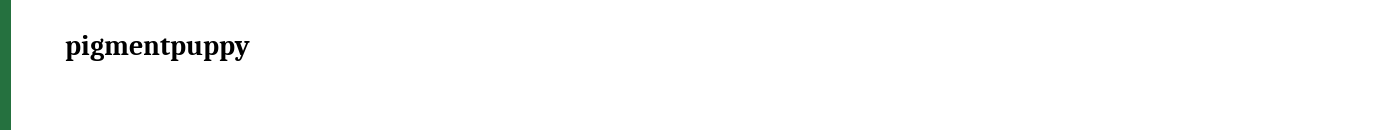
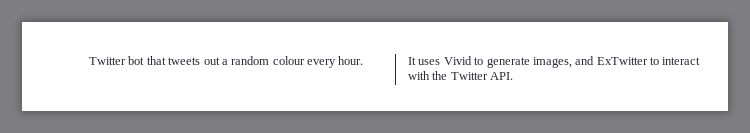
[65,35,250,61] pigmentpuppy -> [89,56,364,68] [408,56,701,68] [408,71,514,80] Twitter bot that tweets out a random colour every hour. // It uses Vivid to generate images, and ExTwitter to interact with the Twitter API.

